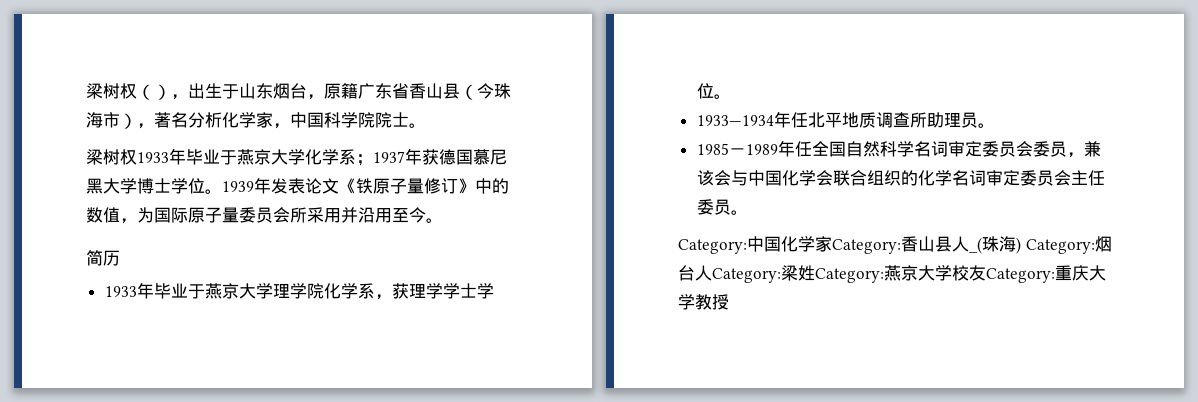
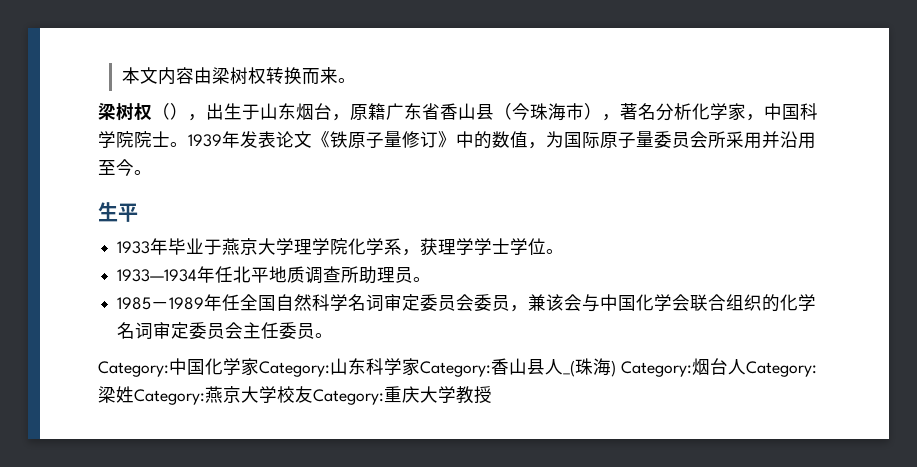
(86, 91) none -> [121,67,356,85] 本文内容由梁树权转换而来。 //
[86,148,507,166] [86,178,222,194] // 梁树权1933年毕业于燕京大学化学系；1937年获德国慕尼黑大学博士学位。 -> (188, 144) none
[86,250,120,266] 简历 -> [98,202,138,222] 生平
(901, 246) none -> [330,358,491,377] 山东科学家Category:

